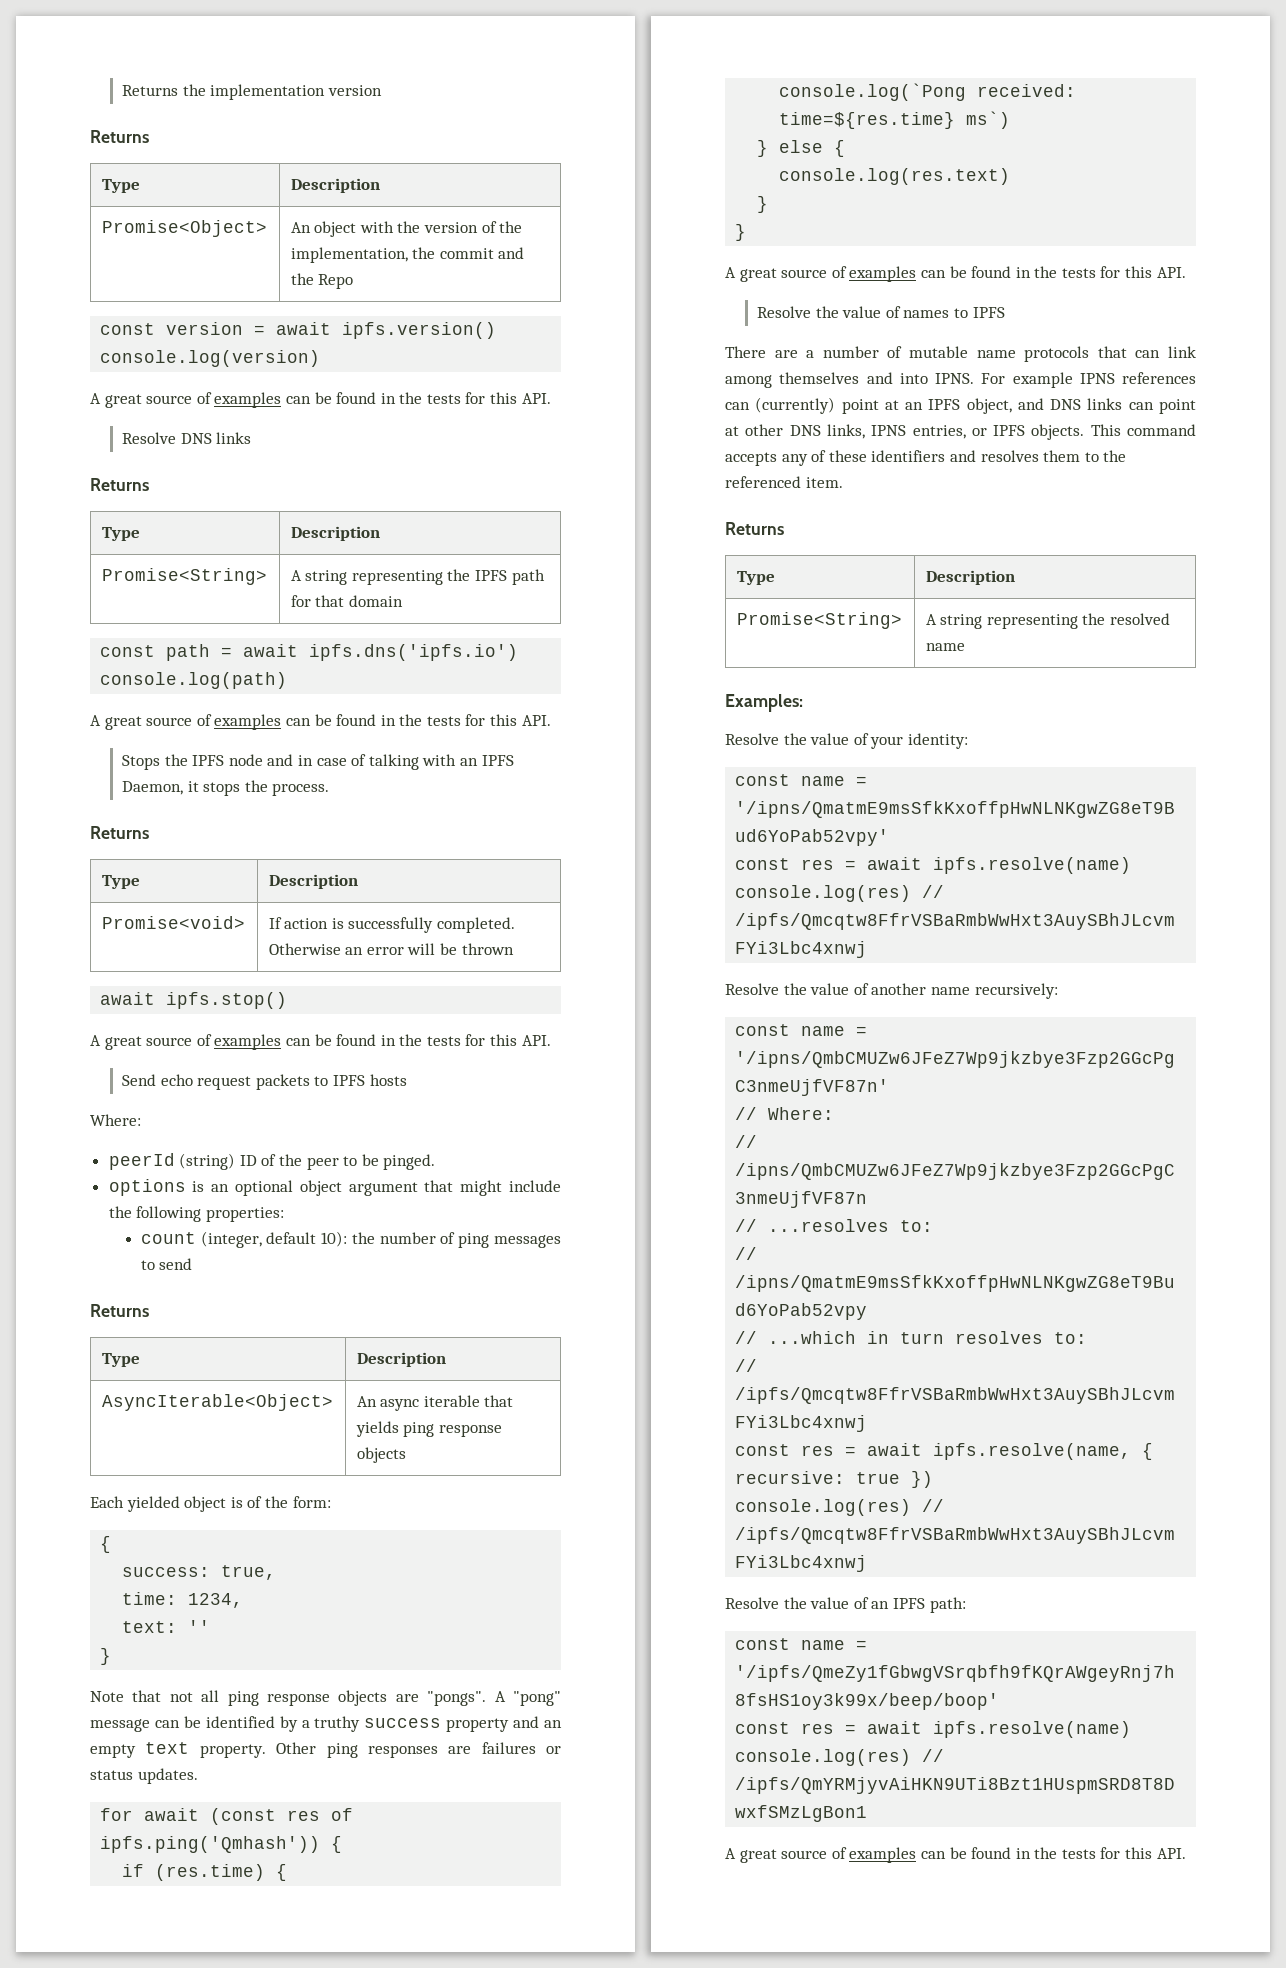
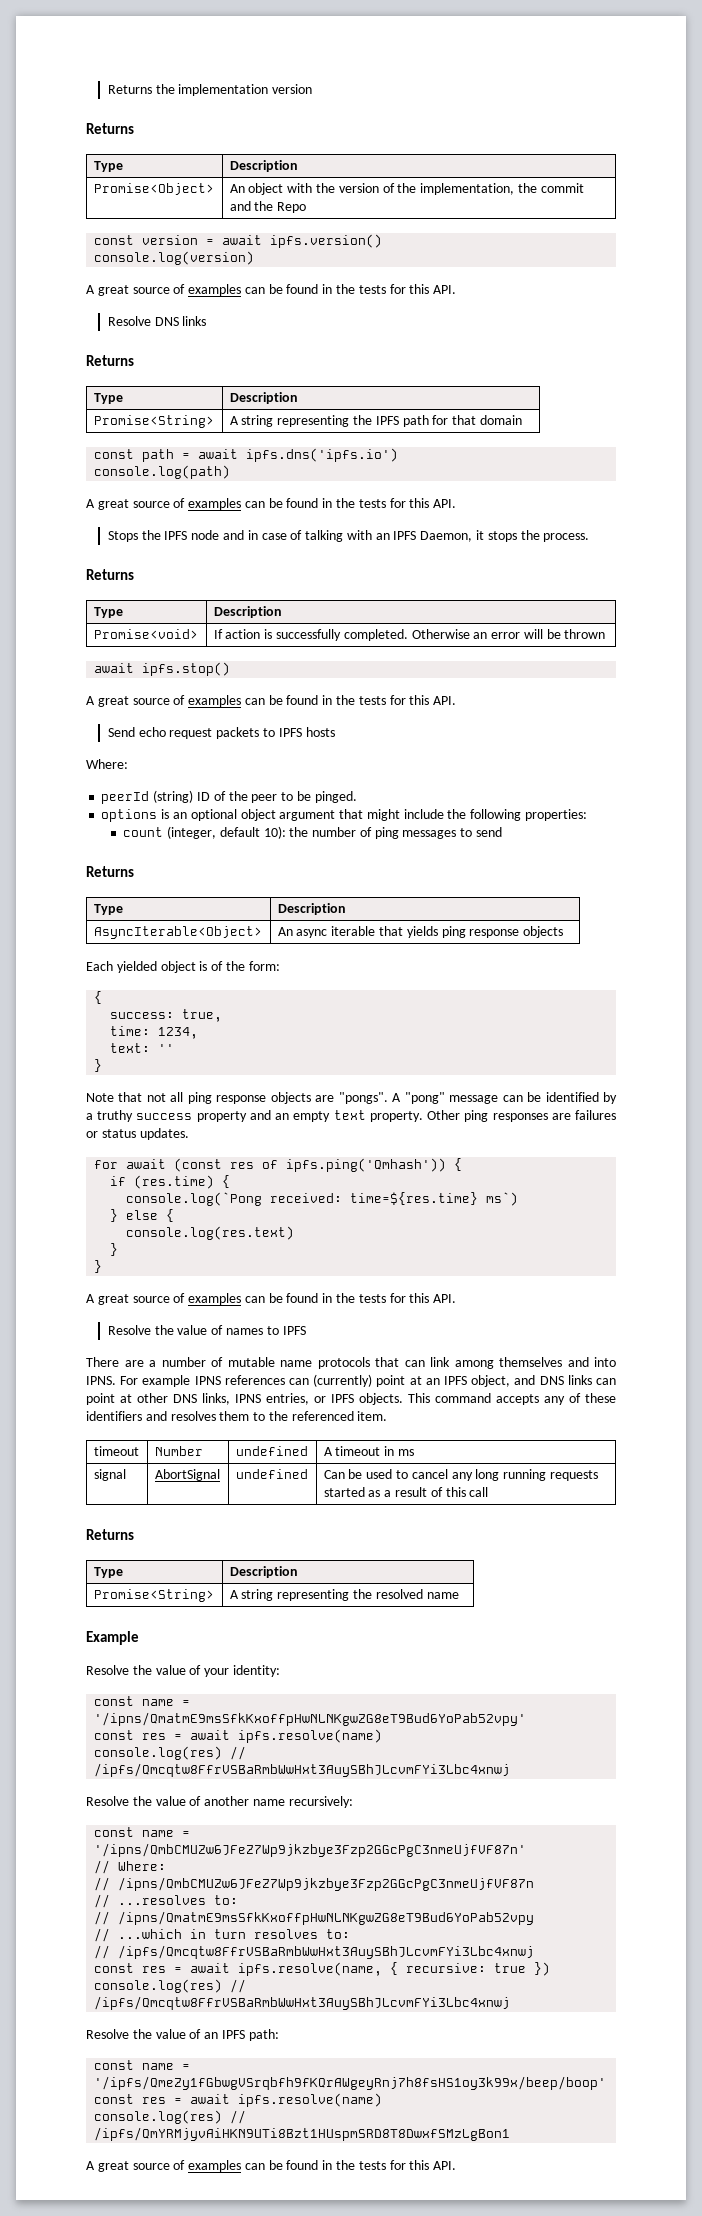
(843, 482) none -> [93,1446,139,1456] [154,1446,203,1456] [235,1446,308,1456] [323,1446,414,1456] [93,1469,126,1481] [154,1469,220,1481] [235,1469,308,1479] [323,1469,598,1481] [323,1487,489,1497] // timeout | Number | undefined | A timeout in ms // signal | AbortSignal | undefined | Can be used to cancel any long running requests started as a result of this call
[725,694,803,712] Examples: -> [86,1631,139,1645] Example

